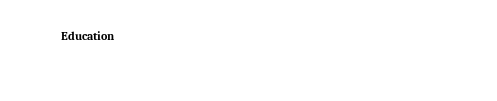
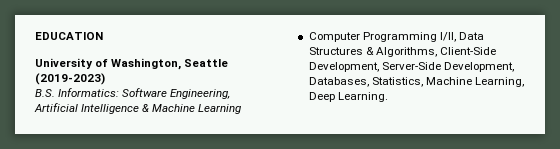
[61,31,115,40] Education -> [35,32,103,40] [35,58,229,70] [35,73,105,85] [35,88,231,99] [34,103,242,114] [308,32,484,42] [308,47,496,57] [308,62,514,72] [308,77,524,87] [308,92,388,102] EDUCATION // University of Washington, Seattle (2019-2023) // B.S. Informatics: Software Engineering, Artificial Intelligence & Machine Learning // Computer Programming I/II, Data Structures & Algorithms, Client-Side Development, Server-Side Development, Databases, Statistics, Machine Learning, Deep Learning.

